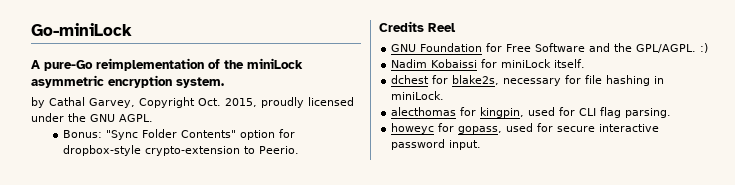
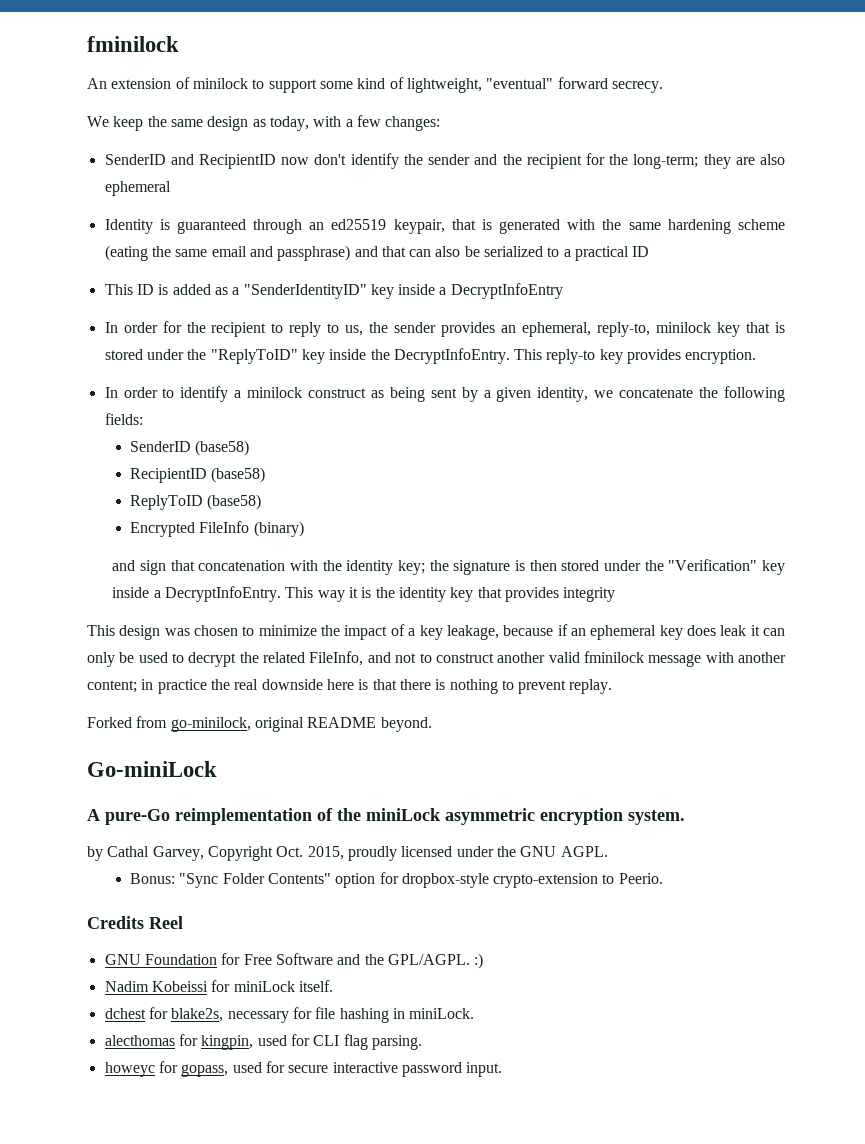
(31, 29) none -> [87,36,179,52] [87,77,663,93] [87,115,441,131] [104,153,785,169] [104,181,171,196] [104,219,785,234] [104,245,650,261] [104,283,563,299] [104,321,785,337] [104,348,757,364] [104,386,786,402] [104,413,143,425] [129,440,250,456] [129,467,266,483] [129,494,262,510] [129,521,304,537] [112,559,785,575] [112,586,616,602] [87,624,786,640] [87,651,787,667] [87,679,613,694] [87,716,432,732] fminilock // An extension of minilock to support some kind of lightweight, "eventual" forward secrecy. // We keep the same design as today, with a few changes: // SenderID and RecipientID now don't identify the sender and the recipient for the long-term; they are also ephemeral // Identity is guaranteed through an ed25519 keypair, that is generated with the same hardening scheme (eating the same email and passphrase) and that can also be serialized to a practical ID // This ID is added as a "SenderIdentityID" key inside a DecryptInfoEntry // In order for the recipient to reply to us, the sender provides an ephemeral, reply-to, minilock key that is stored under the "ReplyToID" key inside the DecryptInfoEntry. This reply-to key provides encryption. // In order to identify a minilock construct as being sent by a given identity, we concatenate the following fields: // SenderID (base58) // RecipientID (base58) // ReplyToID (base58) // Encrypted FileInfo (binary) // and sign that concatenation with the identity key; the signature is then stored under the "Verification" key inside a DecryptInfoEntry. This way it is the identity key that provides integrity // This design was chosen to minimize the impact of a key leakage, because if an ephemeral key does leak it can only be used to decrypt the related FileInfo, and not to construct another valid fminilock message with another content; in practice the real downside here is that there is nothing to prevent replay. // Forked from go-minilock, original README beyond. //
[431,59,478,68] Kobaissi -> [151,981,208,992] Kobeissi

